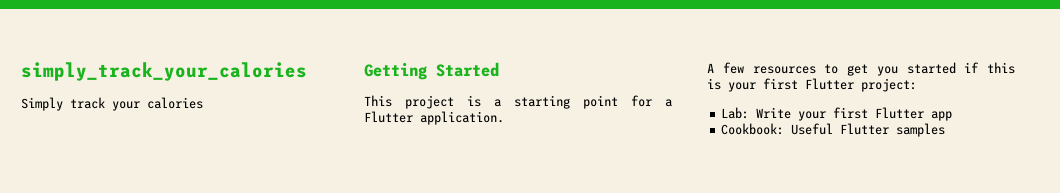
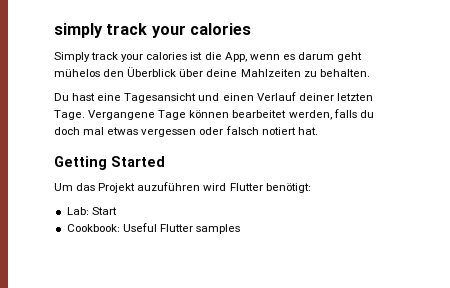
[21,62,307,81] simply_track_your_calories -> [54,23,251,38] simply track your calories
[364,62,499,80] [364,95,672,109] [364,111,504,125] [707,62,1015,76] [707,78,917,92] [721,107,953,121] // Getting Started // This project is a starting point for a Flutter application. // A few resources to get you started if this is your first Flutter project: // Lab: Write your first Flutter app -> [190,52,363,62] [54,67,370,77] [54,92,373,103] [54,109,374,120] [54,126,318,137] [54,156,165,170] [54,182,311,193] [66,207,117,215] ist die App, wenn es darum geht mühelos den Überblick über deine Mahlzeiten zu behalten. // Du hast eine Tagesansicht und einen Verlauf deiner letzten Tage. Vergangene Tage können bearbeitet werden, falls du doch mal etwas vergessen oder falsch notiert hat. // Getting Started // Um das Projekt auzuführen wird Flutter benötigt: // Lab: Start

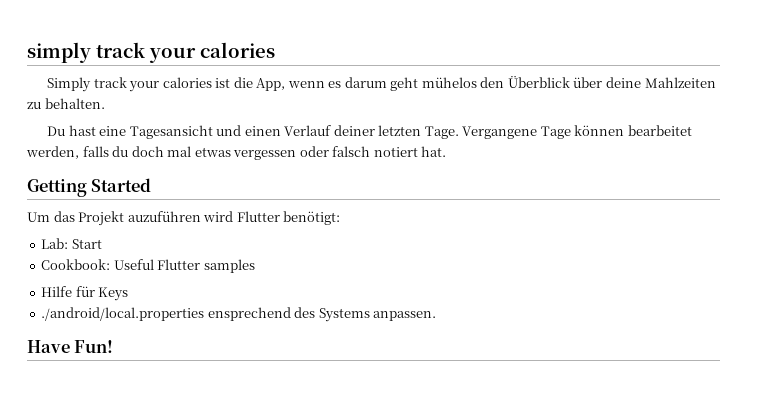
(240, 229) none -> [41,286,129,301] [41,307,437,322] [27,340,114,353] // Hilfe für Keys // ./android/local.properties ensprechend des Systems anpassen. // Have Fun!

